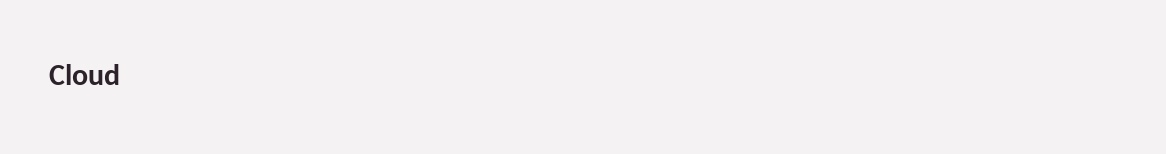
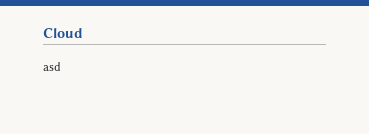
(120, 74) none -> [43,62,61,71] // asd

